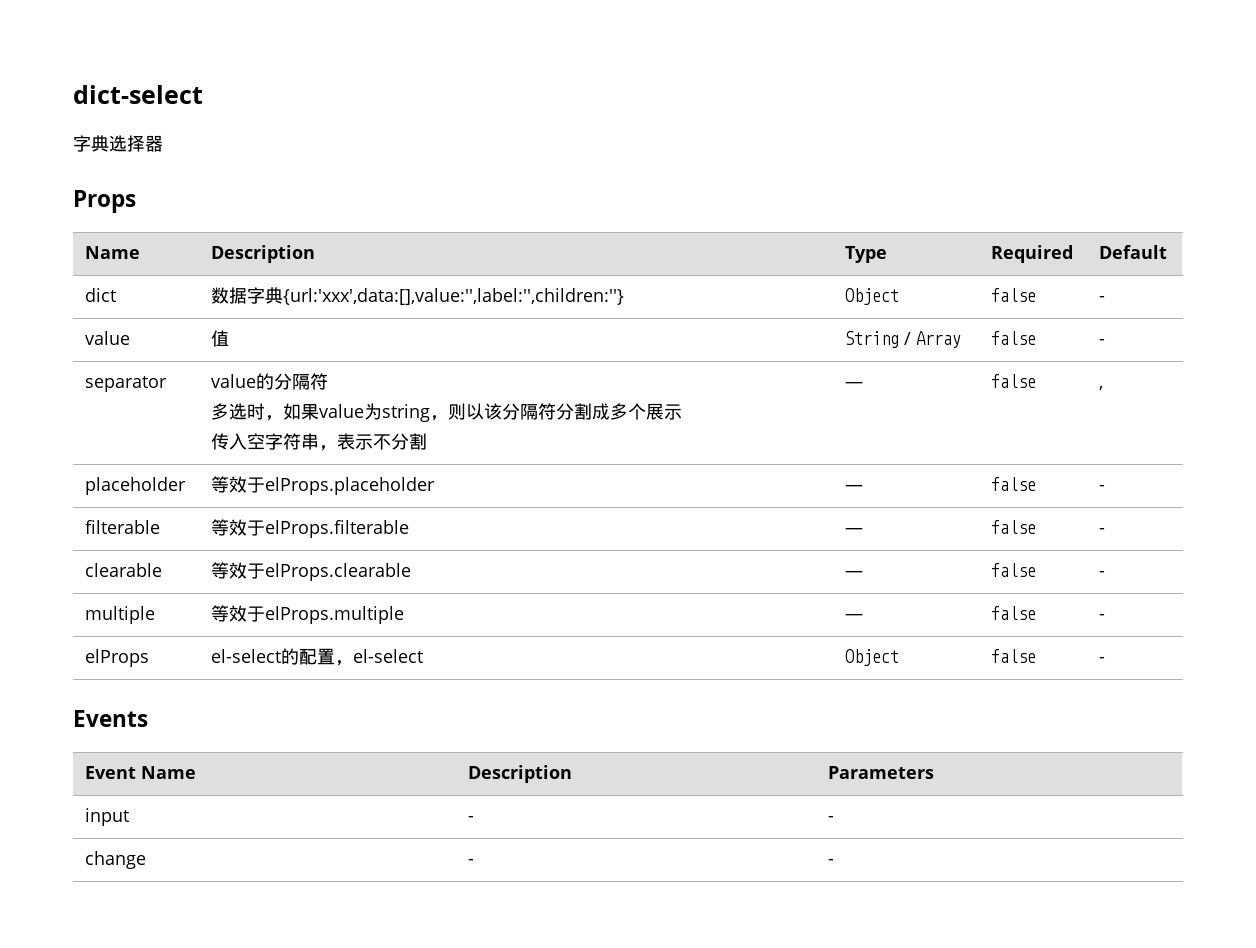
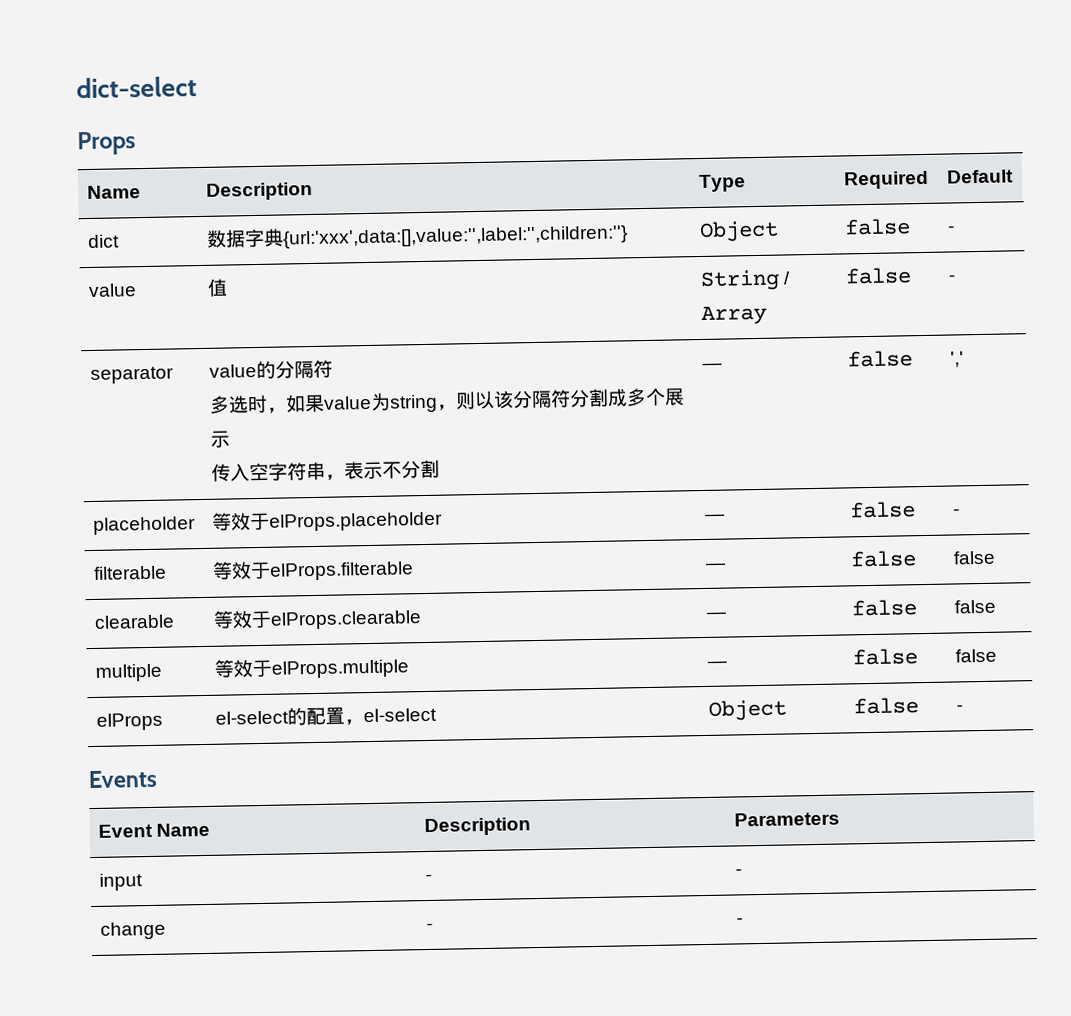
[73,135,163,152] // 字典选择器 -> (197, 87) none
[1098,386,1103,390] , -> [949,351,964,368] ','
[1098,528,1105,534] - -> [952,550,996,565] false
[1098,571,1105,577] - -> [953,599,996,614] false
[1098,614,1105,620] - -> [954,648,997,663] false

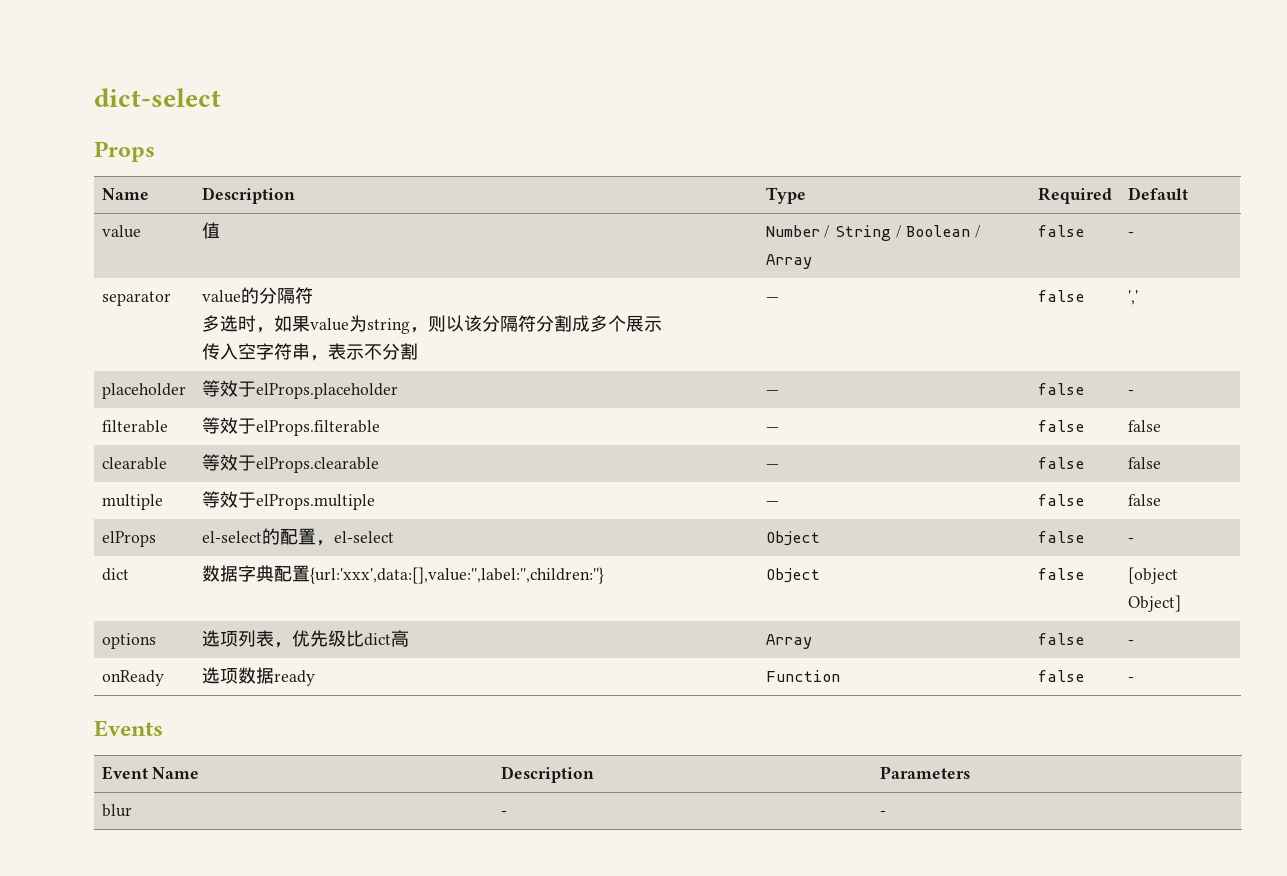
[87,234,120,249] [205,225,628,249] [698,220,779,243] [843,218,911,236] [946,225,955,233] [87,283,137,298] [206,278,228,297] [699,269,780,292] dict | 数据字典{url:'xxx',data:[],value:'',label:'',children:''} | Object | false | - // value | 值 | String -> [101,225,141,238] [201,222,220,239] [765,225,971,241] value | 值 | Number / String / Boolean
(963, 708) none -> [101,568,129,581] [201,565,604,584] [765,568,820,583] [1037,568,1084,580] [1127,567,1178,584] [1127,595,1181,612] [101,633,156,649] [201,630,409,648] [765,634,812,649] [1037,633,1084,645] [1127,640,1134,645] [101,670,164,686] [201,667,315,686] [765,670,840,682] [1037,670,1084,682] [1127,677,1134,682] // dict | 数据字典配置{url:'xxx',data:[],value:'',label:'',children:''} | Object | false | [object Object] // options | 选项列表，优先级比dict高 | Array | false | - // onReady | 选项数据ready | Function | false | -
[98,873,143,891] [424,873,432,882] [734,868,742,876] [99,921,166,940] [425,922,433,931] [735,917,743,925] input | - | - // change | - | - -> [101,804,132,817] [500,811,507,816] [879,811,886,816] blur | - | -

